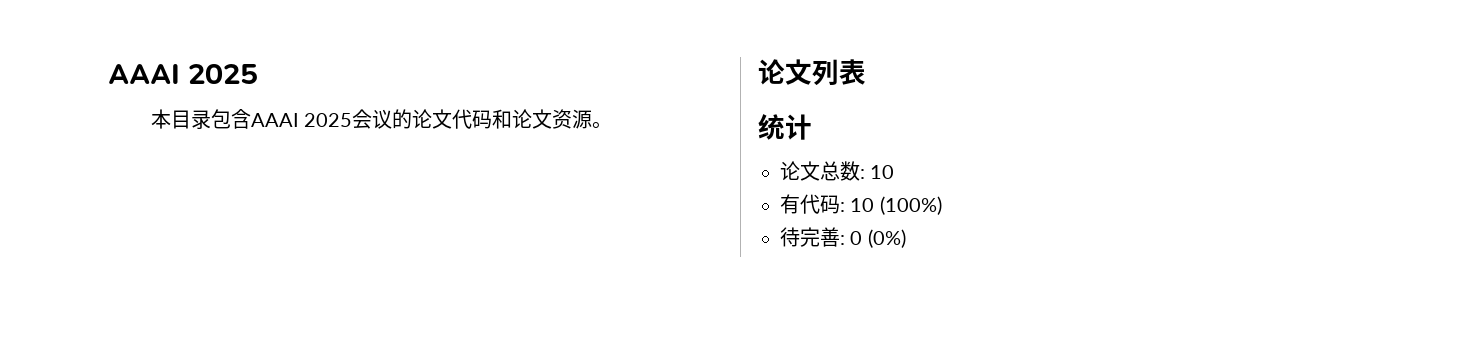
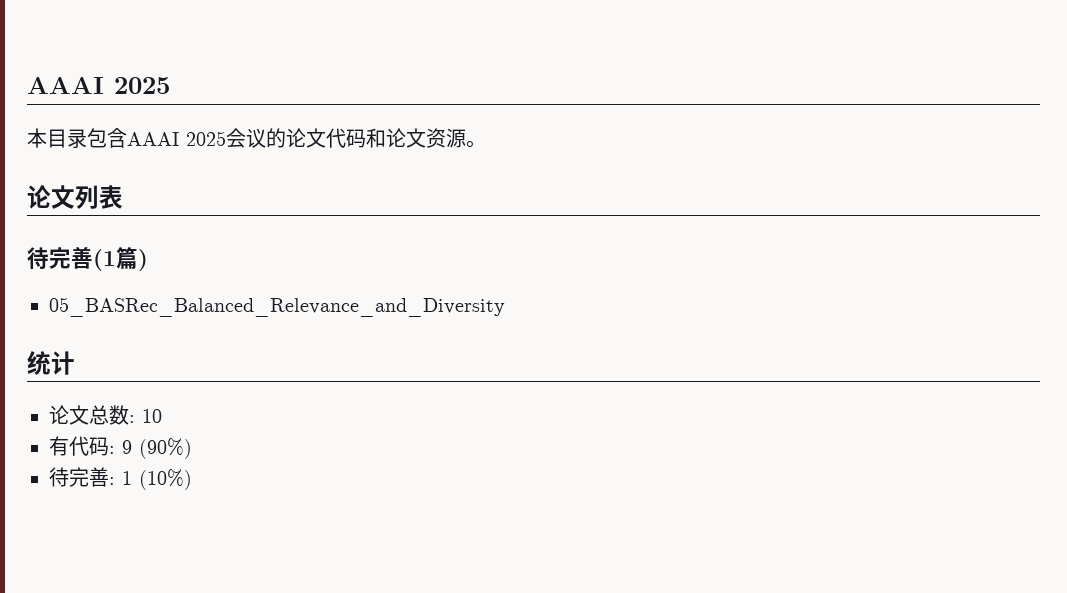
(866, 72) none -> [27,247,148,271] [49,297,505,317] // 待完善(1篇) // 05_BASRec_Balanced_Relevance_and_Diversity
[850,196,942,215] 10 (100%) -> [122,438,192,459] 9 (90%)
[850,229,906,248] 0 (0%) -> [122,469,192,490] 1 (10%)

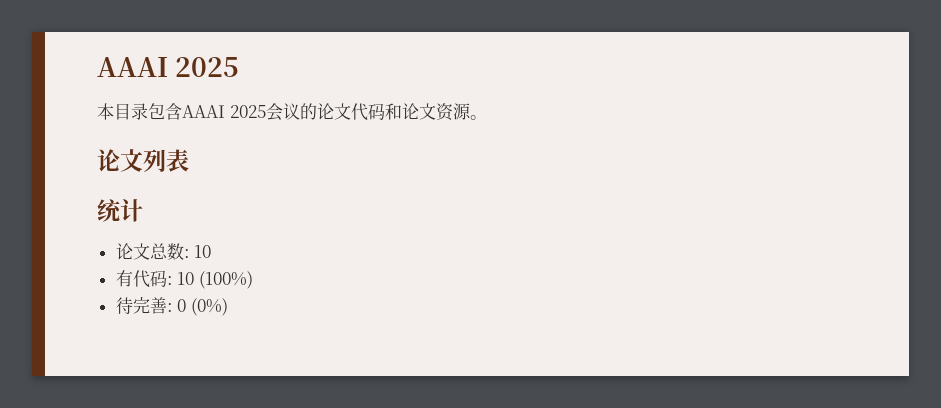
[27,247,148,271] [49,297,505,317] // 待完善(1篇) // 05_BASRec_Balanced_Relevance_and_Diversity -> (189, 160) none
[122,438,192,459] 9 (90%) -> [177,271,253,289] 10 (100%)
[122,469,192,490] 1 (10%) -> [177,298,228,316] 0 (0%)

